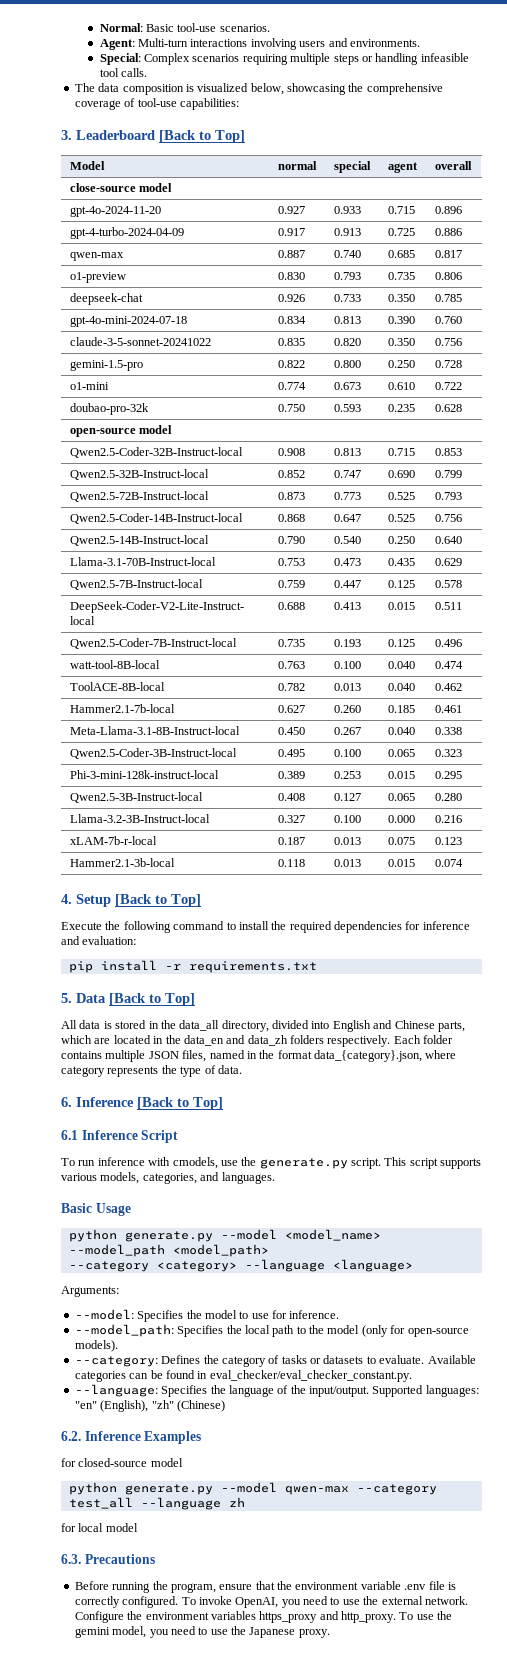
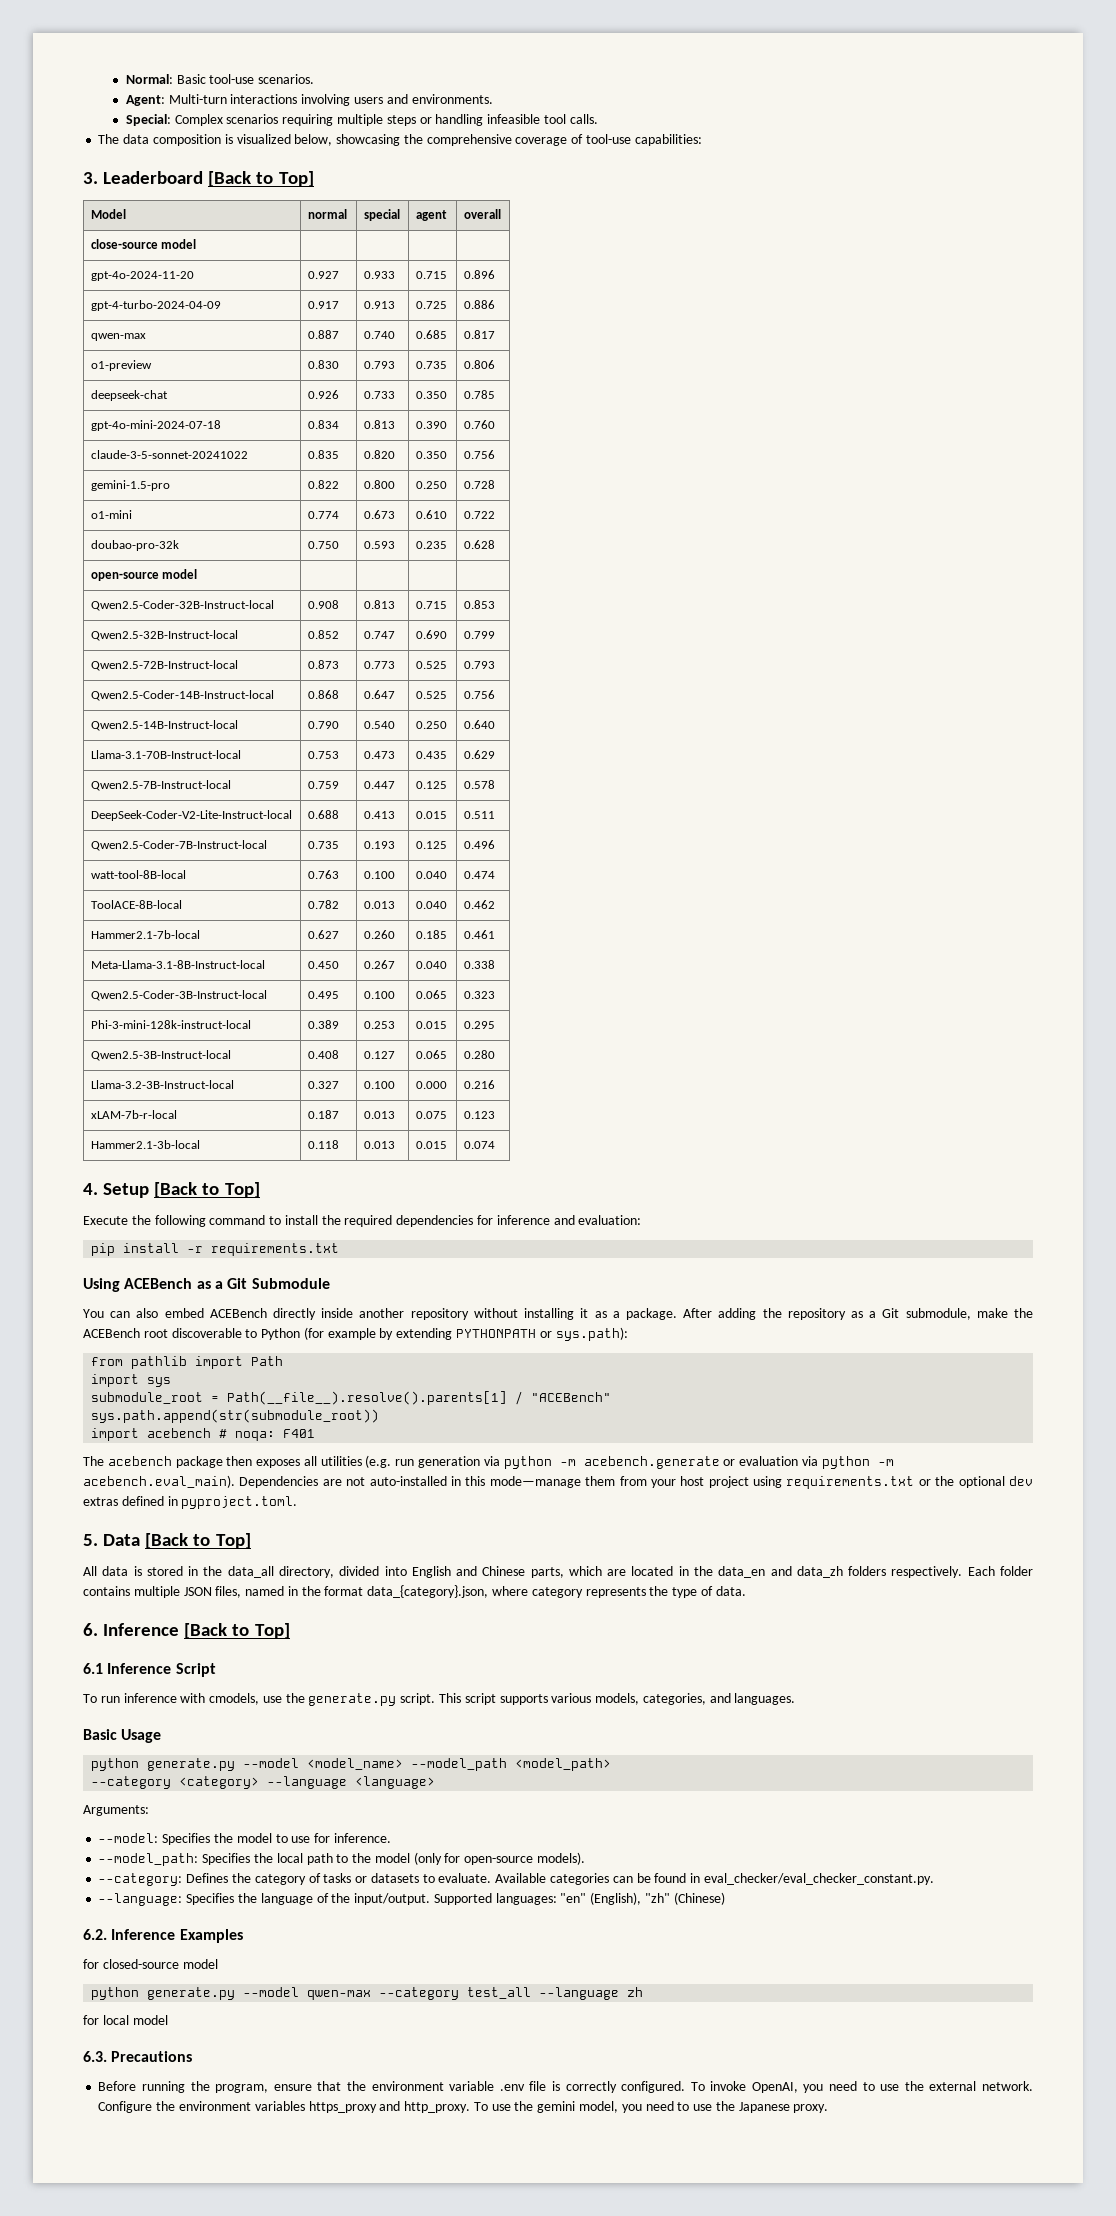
(317, 967) none -> [83,1278,330,1292] [83,1308,1034,1320] [83,1327,628,1341] [91,1356,284,1369] [91,1374,172,1387] [91,1391,612,1405] [91,1409,380,1423] [91,1428,316,1441] [83,1455,894,1469] [83,1475,1034,1489] [83,1496,298,1509] // Using ACEBench as a Git Submodule // You can also embed ACEBench directly inside another repository without installing it as a package. After adding the repository as a Git submodule, make the ACEBench root discoverable to Python (for example by extending PYTHONPATH or sys.path): // from pathlib import Path // import sys // submodule_root = Path(__file__).resolve().parents[1] / "ACEBench" // sys.path.append(str(submodule_root)) // import acebench # noqa: F401 // The acebench package then exposes all utilities (e.g. run generation via python -m acebench.generate or evaluation via python -m acebench.eval_main). Dependencies are not auto-installed in this mode—manage them from your host project using requirements.txt or the optional dev extras defined in pyproject.toml.

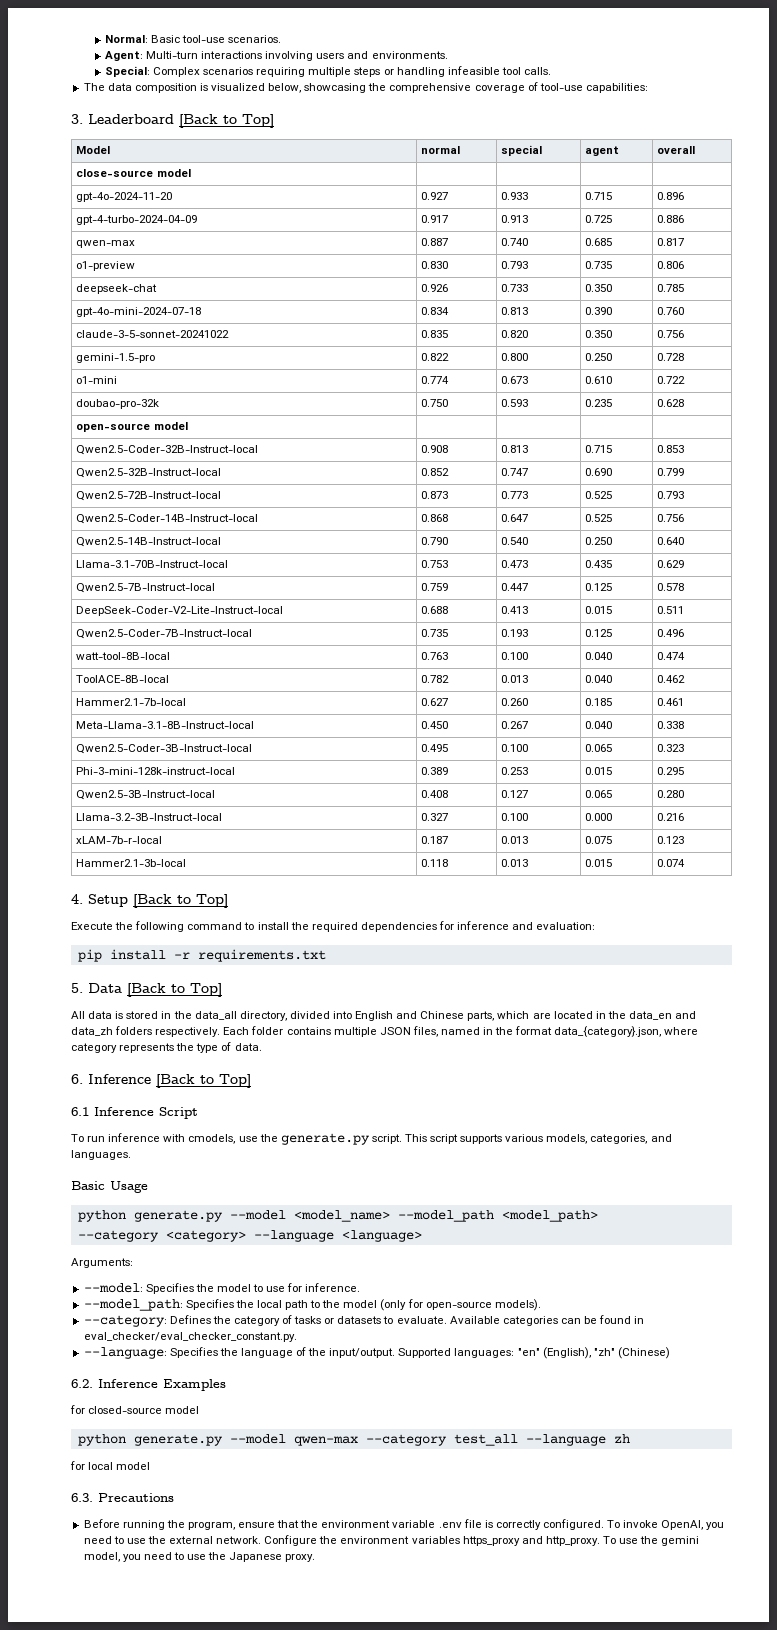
[83,1278,330,1292] [83,1308,1034,1320] [83,1327,628,1341] [91,1356,284,1369] [91,1374,172,1387] [91,1391,612,1405] [91,1409,380,1423] [91,1428,316,1441] [83,1455,894,1469] [83,1475,1034,1489] [83,1496,298,1509] // Using ACEBench as a Git Submodule // You can also embed ACEBench directly inside another repository without installing it as a package. After adding the repository as a Git submodule, make the ACEBench root discoverable to Python (for example by extending PYTHONPATH or sys.path): // from pathlib import Path // import sys // submodule_root = Path(__file__).resolve().parents[1] / "ACEBench" // sys.path.append(str(submodule_root)) // import acebench # noqa: F401 // The acebench package then exposes all utilities (e.g. run generation via python -m acebench.generate or evaluation via python -m acebench.eval_main). Dependencies are not auto-installed in this mode—manage them from your host project using requirements.txt or the optional dev extras defined in pyproject.toml. -> (326, 955) none

